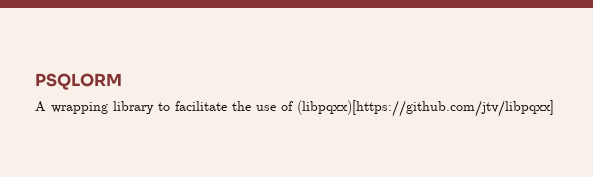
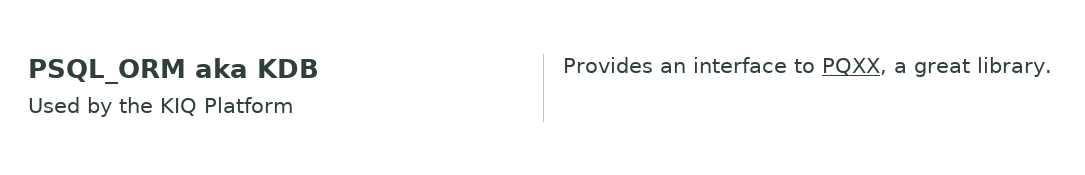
[35,73,122,90] [35,100,554,117] PSQLORM // A wrapping library to facilitate the use of (libpqxx)[https://github.com/jtv/libpqxx] -> [28,58,319,84] [28,97,293,117] [563,57,1052,77] PSQL_ORM aka KDB // Used by the KIQ Platform // Provides an interface to PQXX, a great library.

